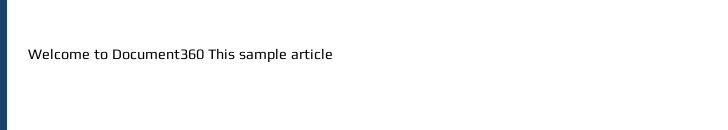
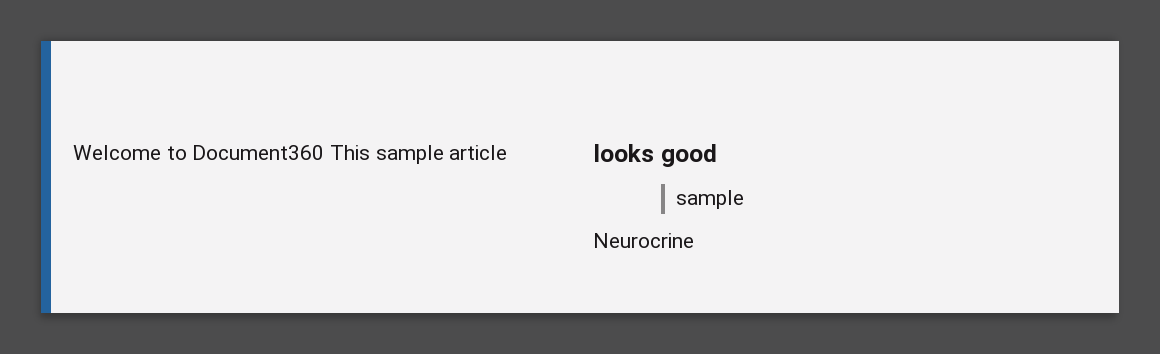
(333, 54) none -> [593,144,717,167] [676,190,745,209] [593,233,694,248] // looks good // sample // Neurocrine

